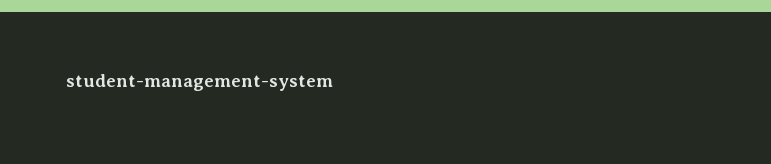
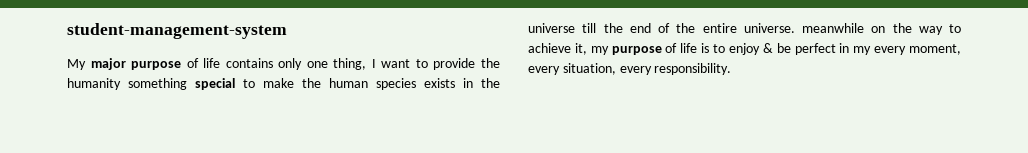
(333, 82) none -> [67,58,501,70] [67,78,500,90] [528,23,961,35] [528,43,962,55] [528,63,732,75] // My major purpose of life contains only one thing, I want to provide the humanity something special to make the human species exists in the universe till the end of the entire universe. meanwhile on the way to achieve it, my purpose of life is to enjoy & be perfect in my every moment, every situation, every responsibility.

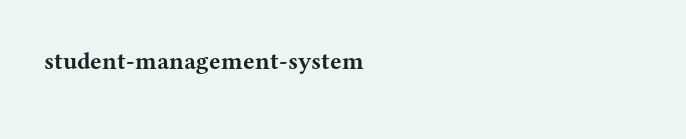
[67,58,501,70] [67,78,500,90] [528,23,961,35] [528,43,962,55] [528,63,732,75] // My major purpose of life contains only one thing, I want to provide the humanity something special to make the human species exists in the universe till the end of the entire universe. meanwhile on the way to achieve it, my purpose of life is to enjoy & be perfect in my every moment, every situation, every responsibility. -> (364, 63) none

